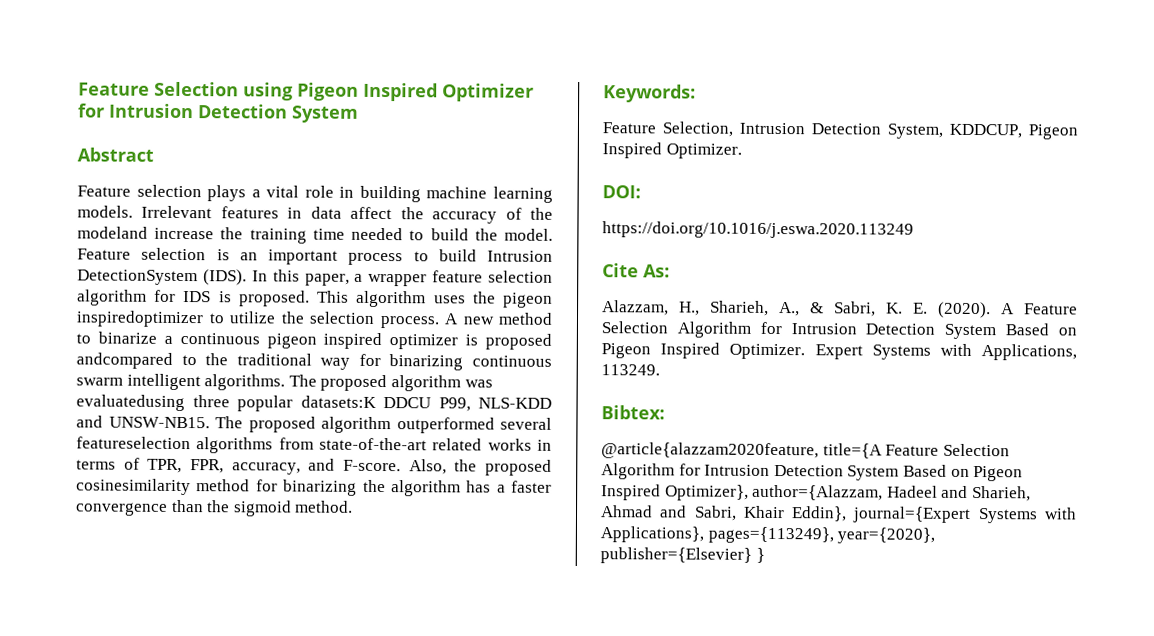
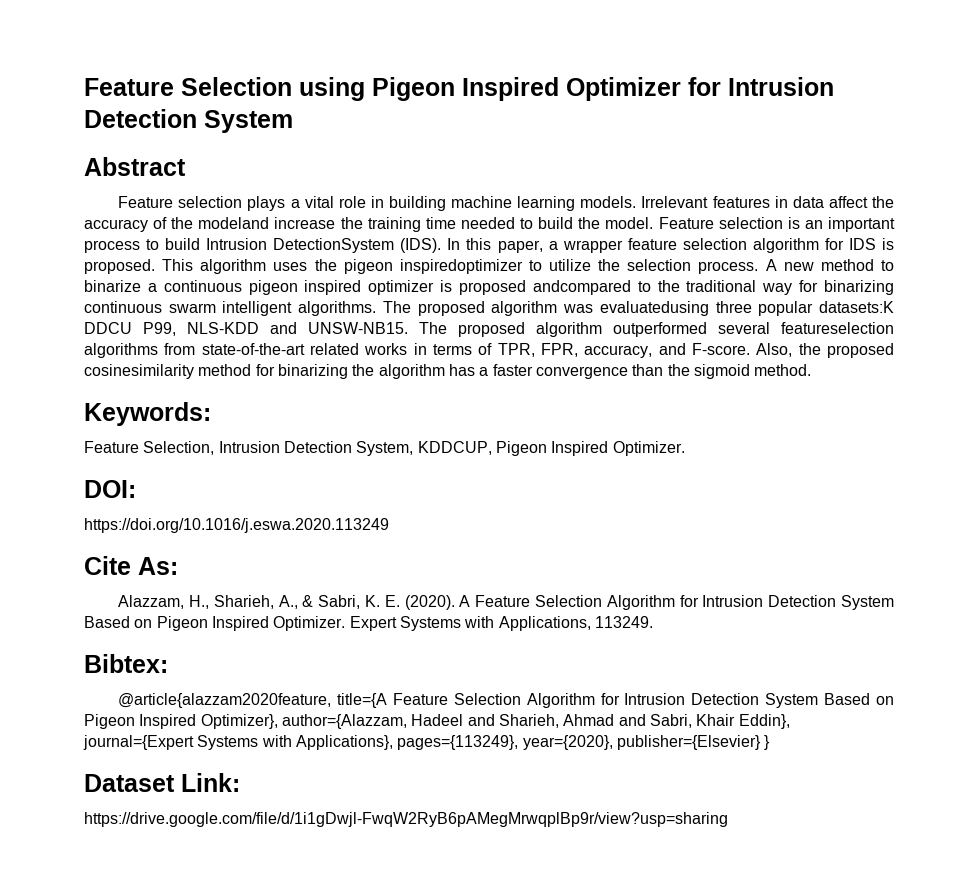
(765, 555) none -> [84,773,240,792] [84,812,728,827] // Dataset Link: // https://drive.google.com/file/d/1i1gDwjl-FwqW2RyB6pAMegMrwqplBp9r/view?usp=sharing

